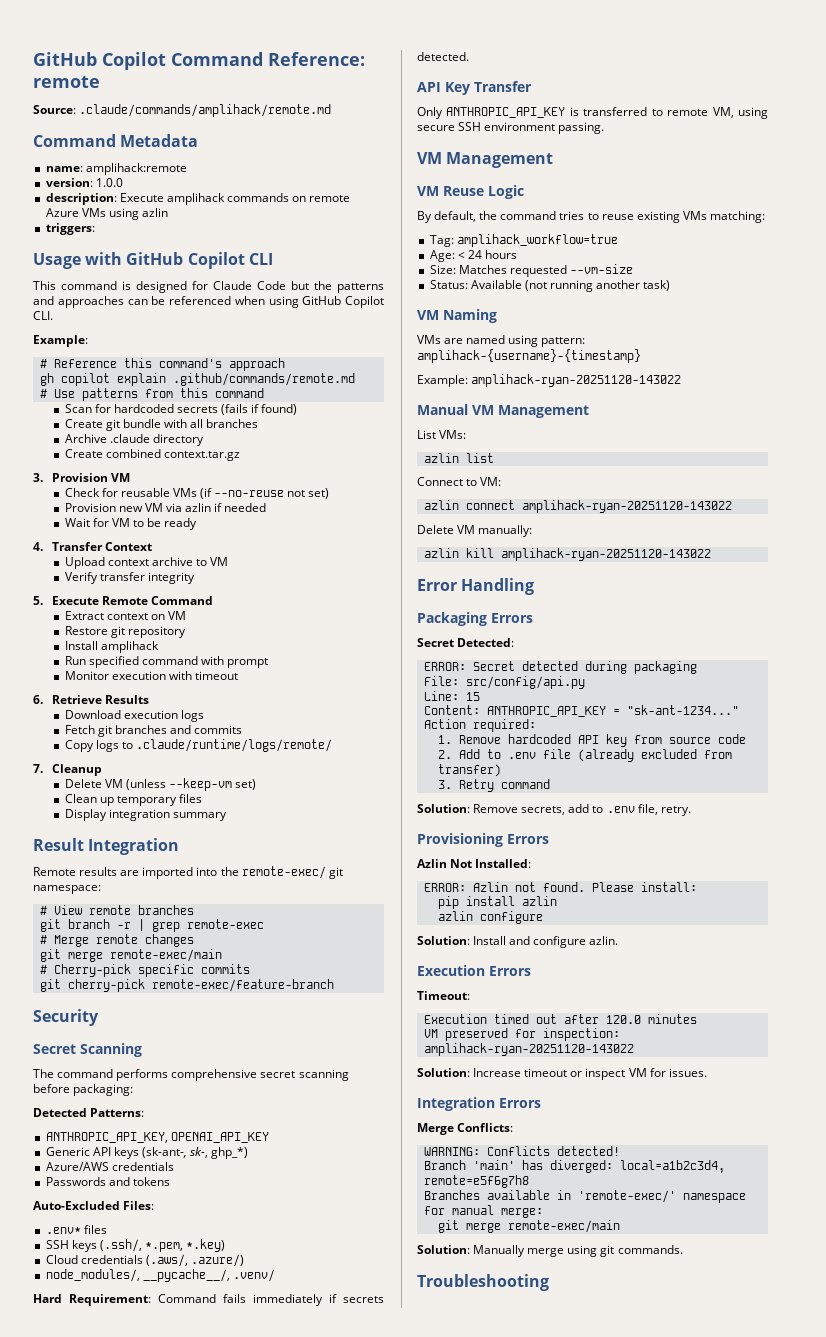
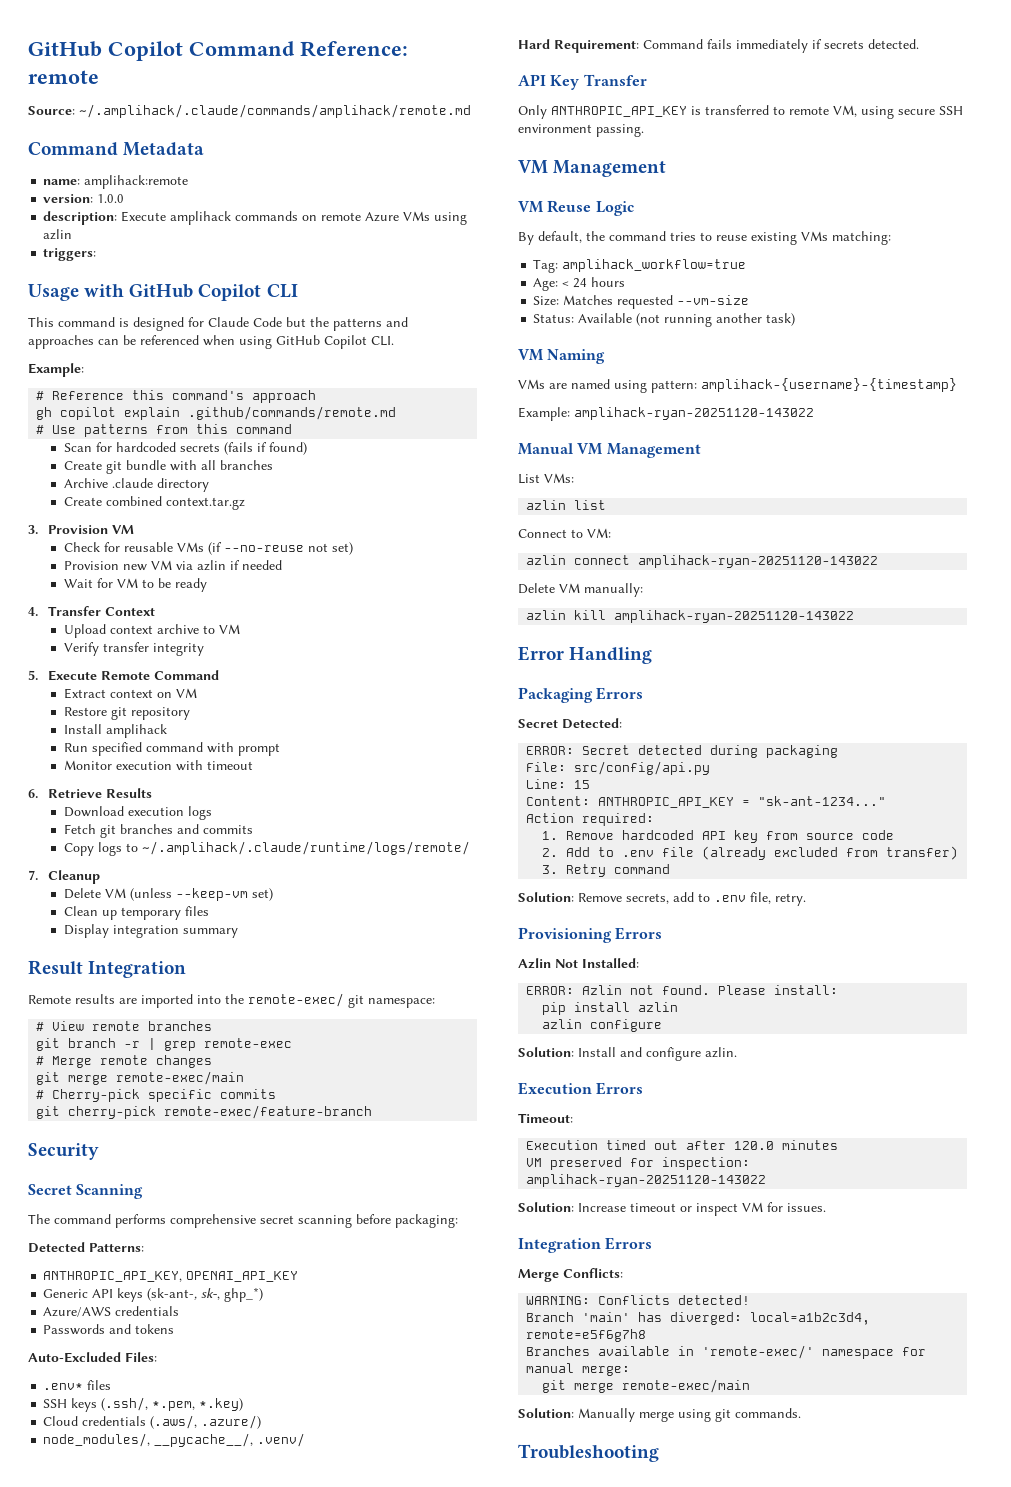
[79,104,332,117] .claude/commands/amplihack/remote.md -> [79,104,471,118] ~/.amplihack/.claude/commands/amplihack/remote.md
[135,739,332,752] .claude/runtime/logs/remote/ -> [141,841,470,855] ~/.amplihack/.claude/runtime/logs/remote/

